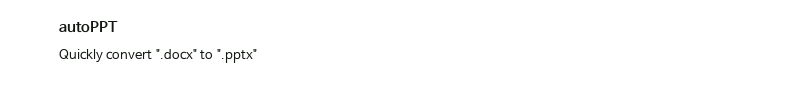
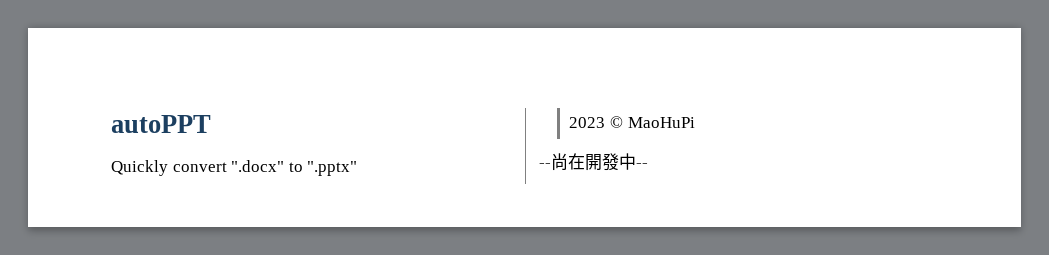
(257, 56) none -> [569,116,695,128] [539,153,648,171] // 2023 © MaoHuPi // --尚在開發中--

